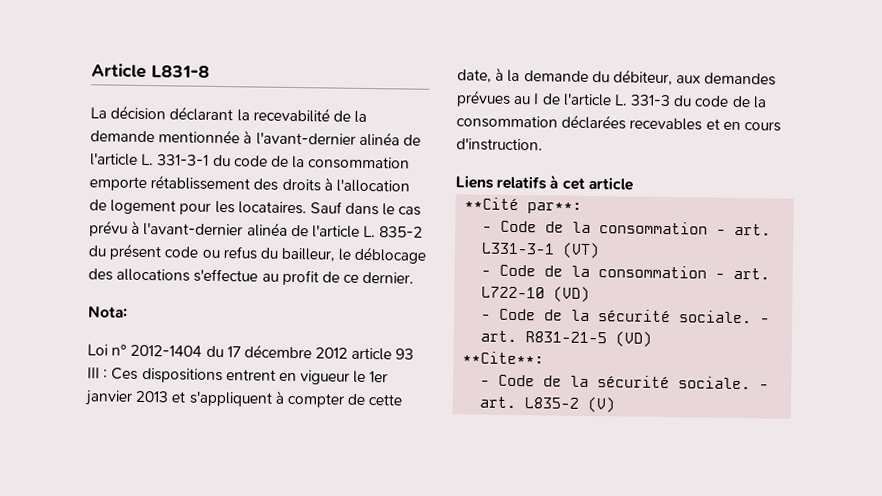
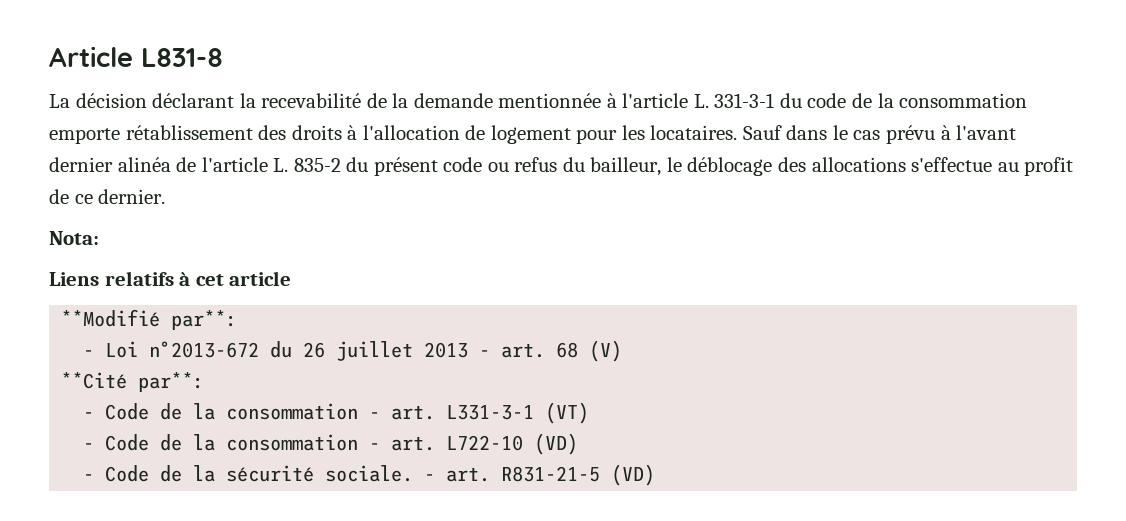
[255,131,421,147] l'avant-dernier alinéa de -> (617, 100) none
[143,222,244,237] l'avant-dernier -> [956,125,1017,140] [49,157,113,172] l'avant dernier
[87,344,415,361] [87,367,389,385] [85,390,404,408] [457,67,777,86] [456,90,767,109] [456,114,781,132] [456,138,543,152] // Loi n° 2012-1404 du 17 décembre 2012 article 93 III : Ces dispositions entrent en vigueur le 1er janvier 2013 et s'appliquent à compter de cette date, à la demande du débiteur, aux demandes prévues au I de l'article L. 331-3 du code de la consommation déclarées recevables et en cours d'instruction. -> (99, 238) none
(633, 183) none -> [61,309,238,330] [83,340,623,362] // **Modifié par**: // - Loi n°2013-672 du 26 juillet 2013 - art. 68 (V)
[462,351,545,365] [480,374,770,390] [479,396,617,413] // **Cite**: // - Code de la sécurité sociale. - art. L835-2 (V) -> (656, 475) none

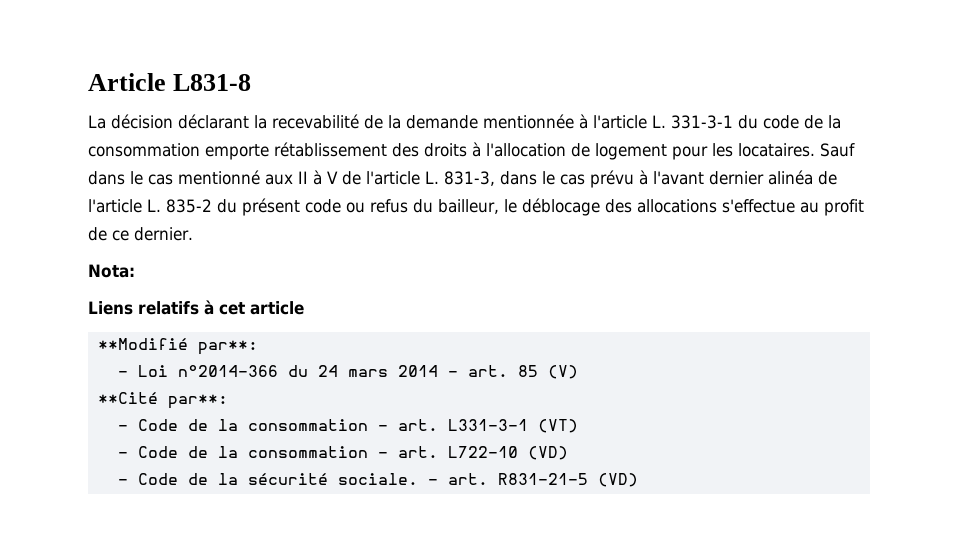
(881, 135) none -> [178,170,585,186] mentionné aux II à V de l'article L. 831-3, dans le cas
[149,341,579,361] n°2013-672 du 26 juillet 2013 - art. 68 -> [177,365,538,377] n°2014-366 du 24 mars 2014 - art. 85

